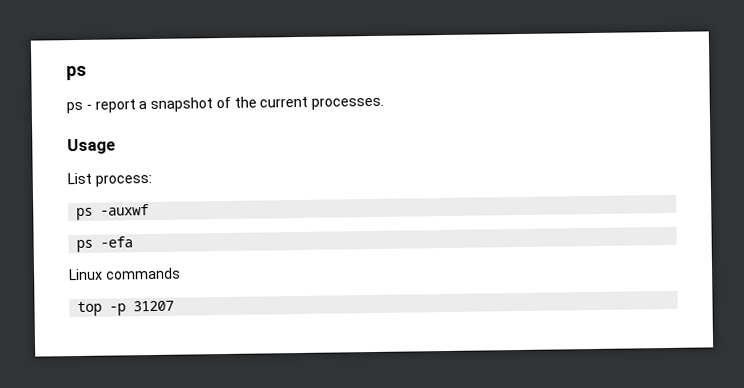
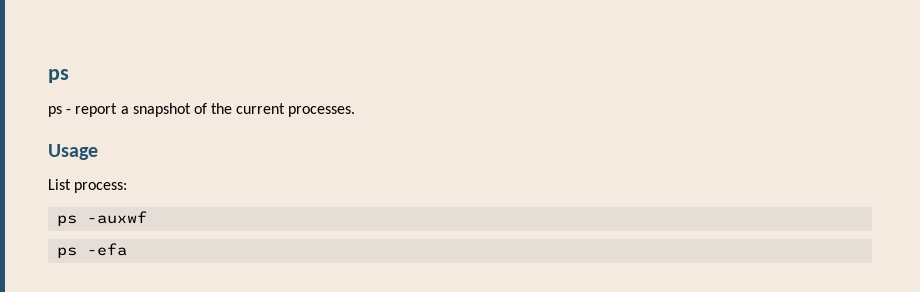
[68,267,181,281] [77,300,175,317] // Linux commands // top -p 31207 -> (128, 249) none

